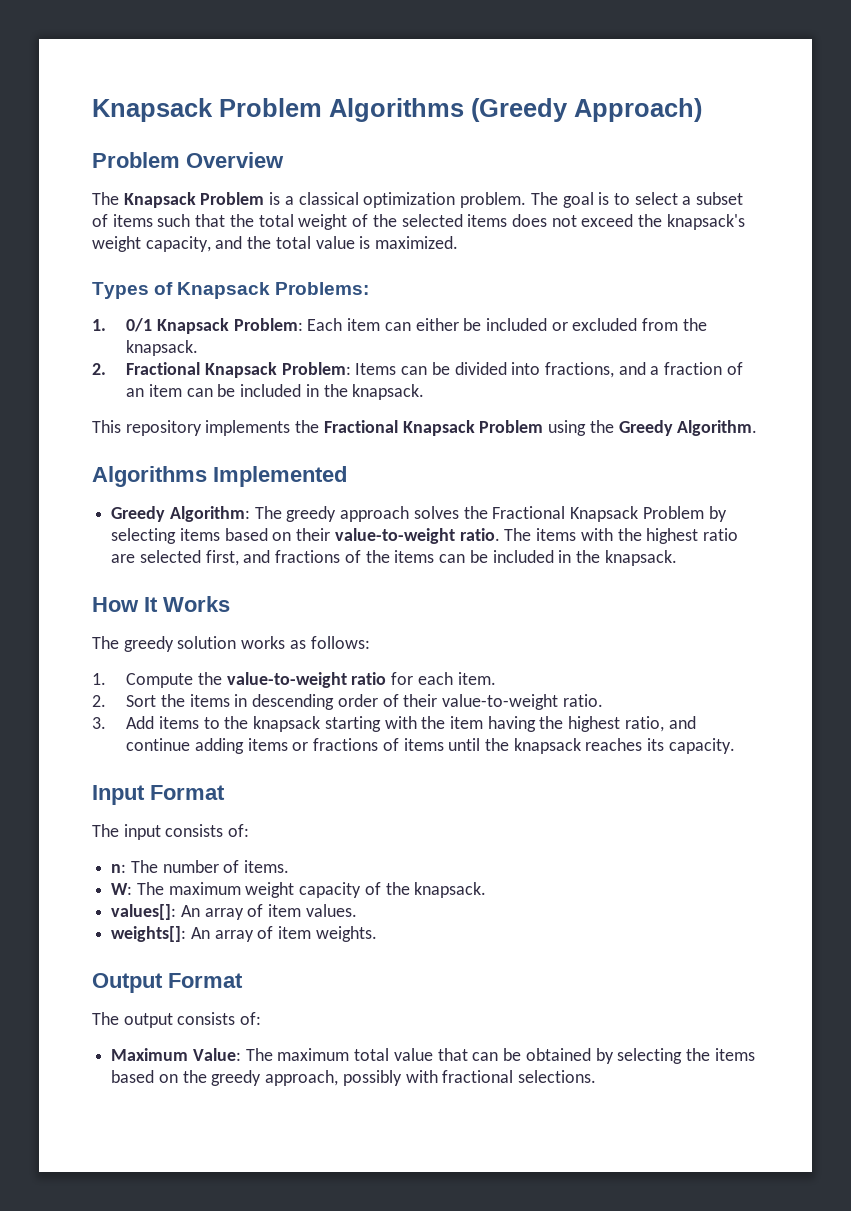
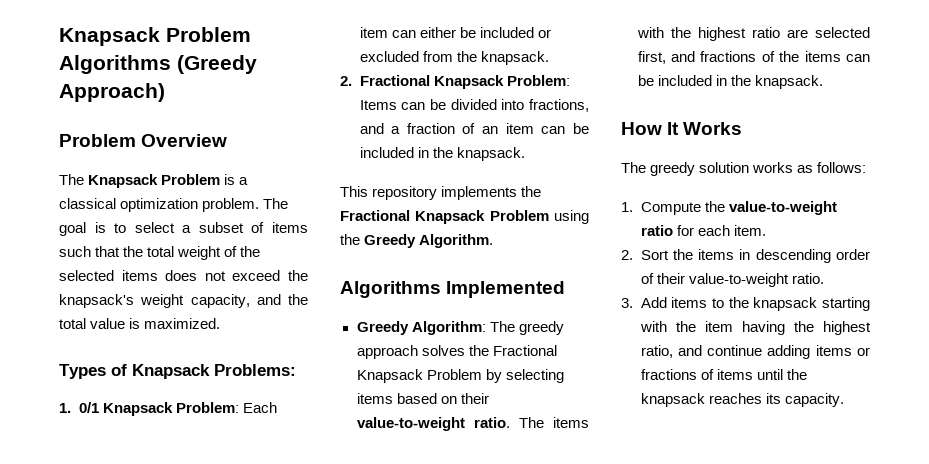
[92,785,225,805] [92,824,250,840] [111,860,290,873] [111,882,487,898] [111,904,357,920] [111,926,377,942] [92,973,243,993] [92,1012,262,1028] [111,1048,755,1064] [111,1070,597,1086] // Input Format // The input consists of: // n: The number of items. // W: The maximum weight capacity of the knapsack. // values[]: An array of item values. // weights[]: An array of item weights. // Output Format // The output consists of: // Maximum Value: The maximum total value that can be obtained by selecting the items based on the greedy approach, possibly with fractional selections. -> (844, 400) none

